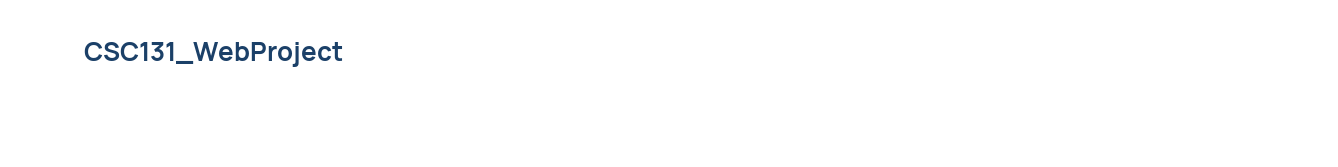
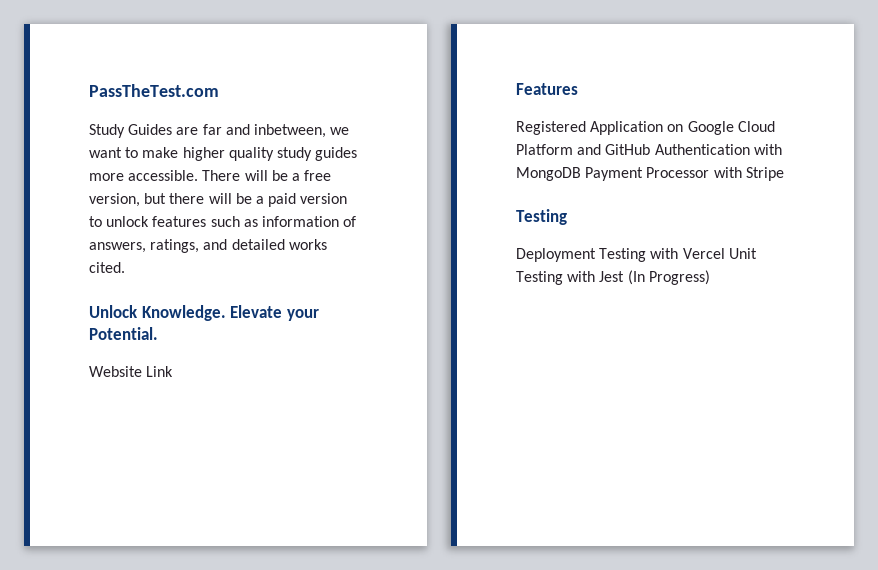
[84,42,343,67] CSC131_WebProject -> [89,84,219,97] [89,124,350,138] [89,147,358,161] [89,170,332,181] [89,193,348,207] [89,216,357,227] [89,239,327,253] [89,262,125,273] [89,305,319,321] [89,327,158,340] [89,366,174,377] [516,83,578,95] [516,121,775,135] [516,144,782,155] [516,167,784,181] [516,209,567,225] [516,248,757,262] [516,270,710,285] PassTheTest.com // Study Guides are far and inbetween, we want to make higher quality study guides more accessible. There will be a free version, but there will be a paid version to unlock features such as information of answers, ratings, and detailed works cited. // Unlock Knowledge. Elevate your Potential. // Website Link // Features // Registered Application on Google Cloud Platform and GitHub Authentication with MongoDB Payment Processor with Stripe // Testing // Deployment Testing with Vercel Unit Testing with Jest (In Progress)

